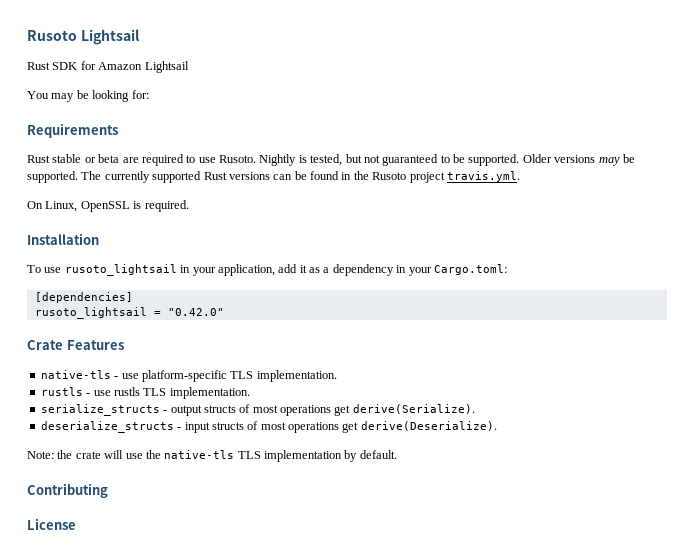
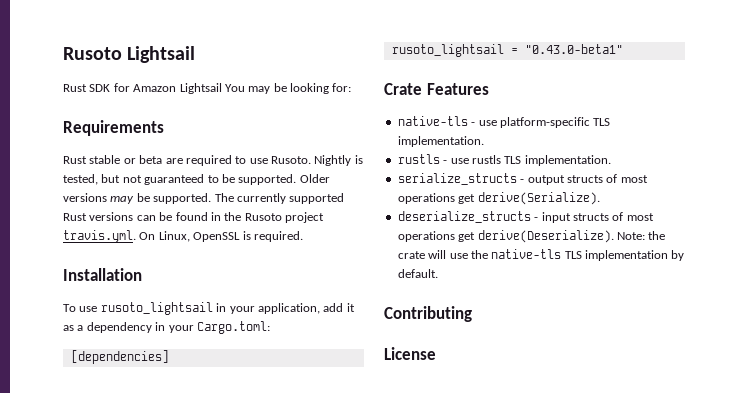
(189, 67) // -> (222, 88) none
(520, 176) // -> (136, 236) none
[167,308,224,316] "0.42.0" -> [524,44,623,54] "0.43.0-beta1"
(497, 426) // -> (614, 236) none

